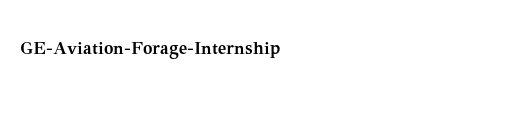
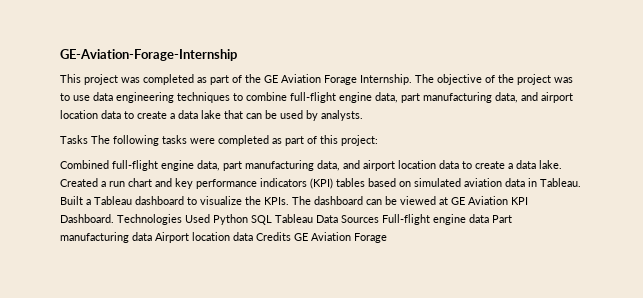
(280, 50) none -> [60,74,573,85] [60,92,573,103] [60,110,363,121] [60,135,378,146] [60,160,562,171] [60,178,581,189] [60,196,528,205] [60,214,512,225] [60,232,387,243] // This project was completed as part of the GE Aviation Forage Internship. The objective of the project was to use data engineering techniques to combine full-flight engine data, part manufacturing data, and airport location data to create a data lake that can be used by analysts. // Tasks The following tasks were completed as part of this project: // Combined full-flight engine data, part manufacturing data, and airport location data to create a data lake. Created a run chart and key performance indicators (KPI) tables based on simulated aviation data in Tableau. Built a Tableau dashboard to visualize the KPIs. The dashboard can be viewed at GE Aviation KPI Dashboard. Technologies Used Python SQL Tableau Data Sources Full-flight engine data Part manufacturing data Airport location data Credits GE Aviation Forage

